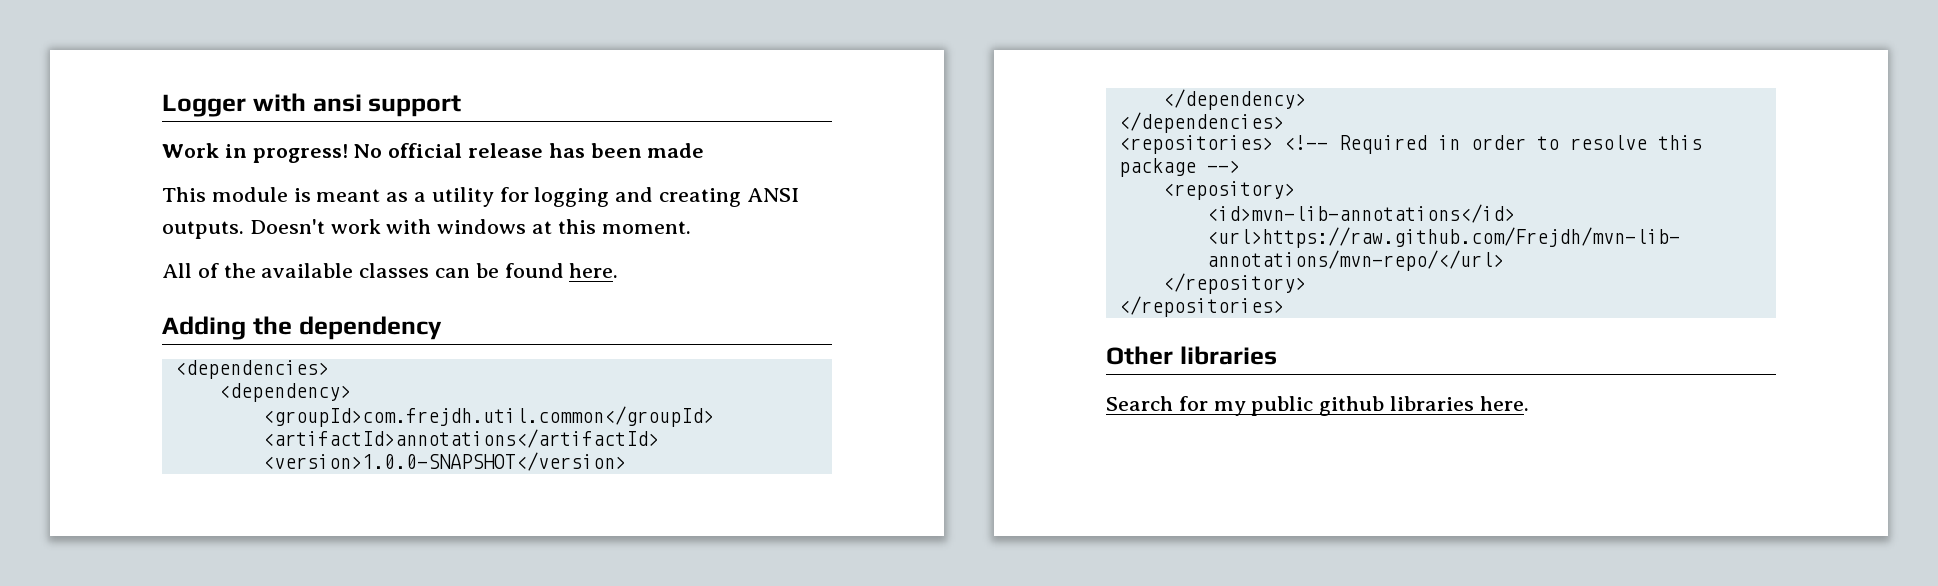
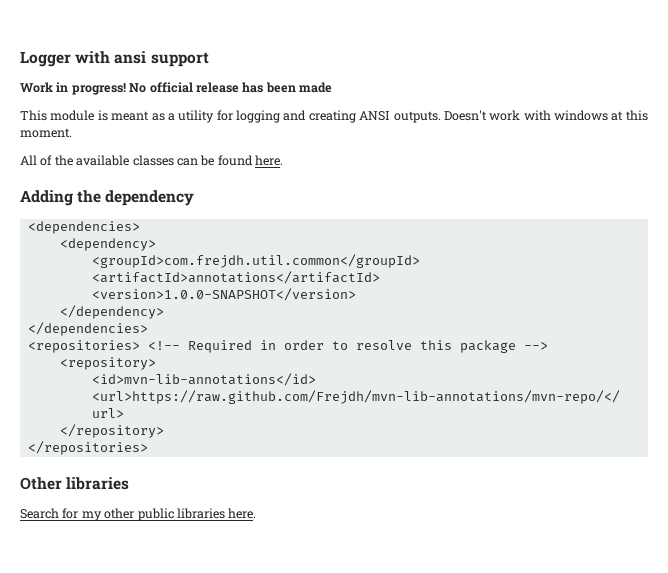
[1251,396,1385,416] public github -> [104,508,174,521] other public

